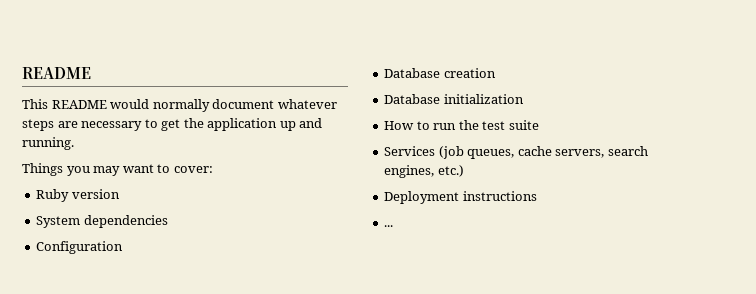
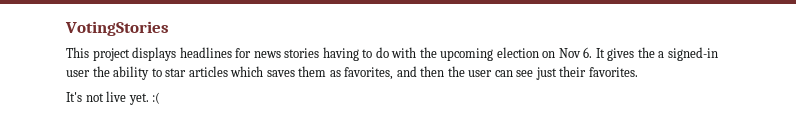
[22,67,91,79] README -> [65,21,169,36] VotingStories
[51,99,337,112] [22,118,323,131] [22,137,74,150] [22,163,213,176] [36,189,120,202] [36,215,168,228] [36,241,124,254] [384,68,496,78] [384,94,524,104] [384,120,539,130] [384,146,648,159] [384,165,464,178] [384,191,537,204] [384,225,394,227] README would normally document whatever steps are necessary to get the application up and running. // Things you may want to cover: // Ruby version // System dependencies // Configuration // Database creation // Database initialization // How to run the test suite // Services (job queues, cache servers, search engines, etc.) // Deployment instructions // ... -> [92,47,718,61] [66,66,638,80] [66,91,161,105] project displays headlines for news stories having to do with the upcoming election on Nov 6. It gives the a signed-in user the ability to star articles which saves them as favorites, and then the user can see just their favorites. // It's not live yet. :(

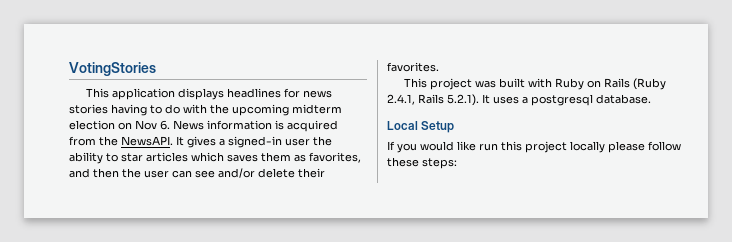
[92,48,130,61] project -> [112,88,176,100] application
(494, 54) none -> [292,104,342,114] midterm
(593, 52) none -> [173,120,338,132] [69,136,173,146] News information is acquired from the NewsAPI.
[637,47,655,58] the -> (216, 142) none
[535,67,557,80] just -> [218,168,295,178] and/or delete
[66,91,161,105] It's not live yet. :( -> [404,78,667,90] [387,94,651,106] [387,121,455,133] [387,141,681,153] [387,157,457,169] This project was built with Ruby on Rails (Ruby 2.4.1, Rails 5.2.1). It uses a postgresql database. // Local Setup // If you would like run this project locally please follow these steps:

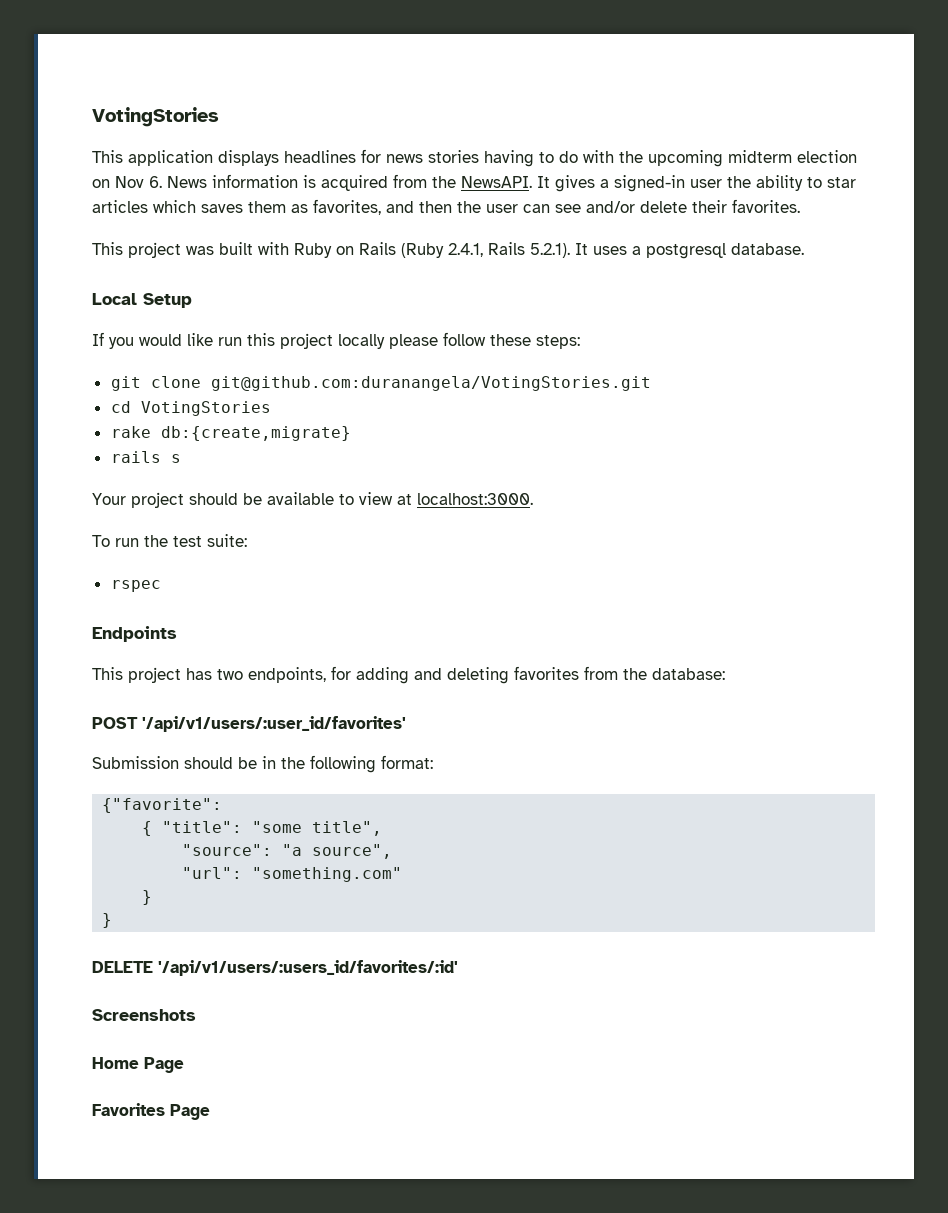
(457, 163) none -> [110,376,651,391] [110,401,271,416] [110,426,351,441] [110,451,181,463] [92,492,533,508] [92,534,247,547] [110,580,161,592] [92,626,177,642] [92,666,725,684] [92,716,406,732] [92,755,433,773] [102,798,223,813] [142,821,383,836] [182,844,393,859] [182,867,403,882] [142,890,153,905] [102,913,113,928] [92,960,458,976] [92,1009,196,1021] [92,1057,184,1073] [92,1103,210,1120] // git clone git@github.com:duranangela/VotingStories.git // cd VotingStories // rake db:{create,migrate} // rails s // Your project should be available to view at localhost:3000. // To run the test suite: // rspec // Endpoints // This project has two endpoints, for adding and deleting favorites from the database: // POST '/api/v1/users/:user_id/favorites' // Submission should be in the following format: // {"favorite": // { "title": "some title", // "source": "a source", // "url": "something.com" // } // } // DELETE '/api/v1/users/:users_id/favorites/:id' // Screenshots // Home Page // Favorites Page

